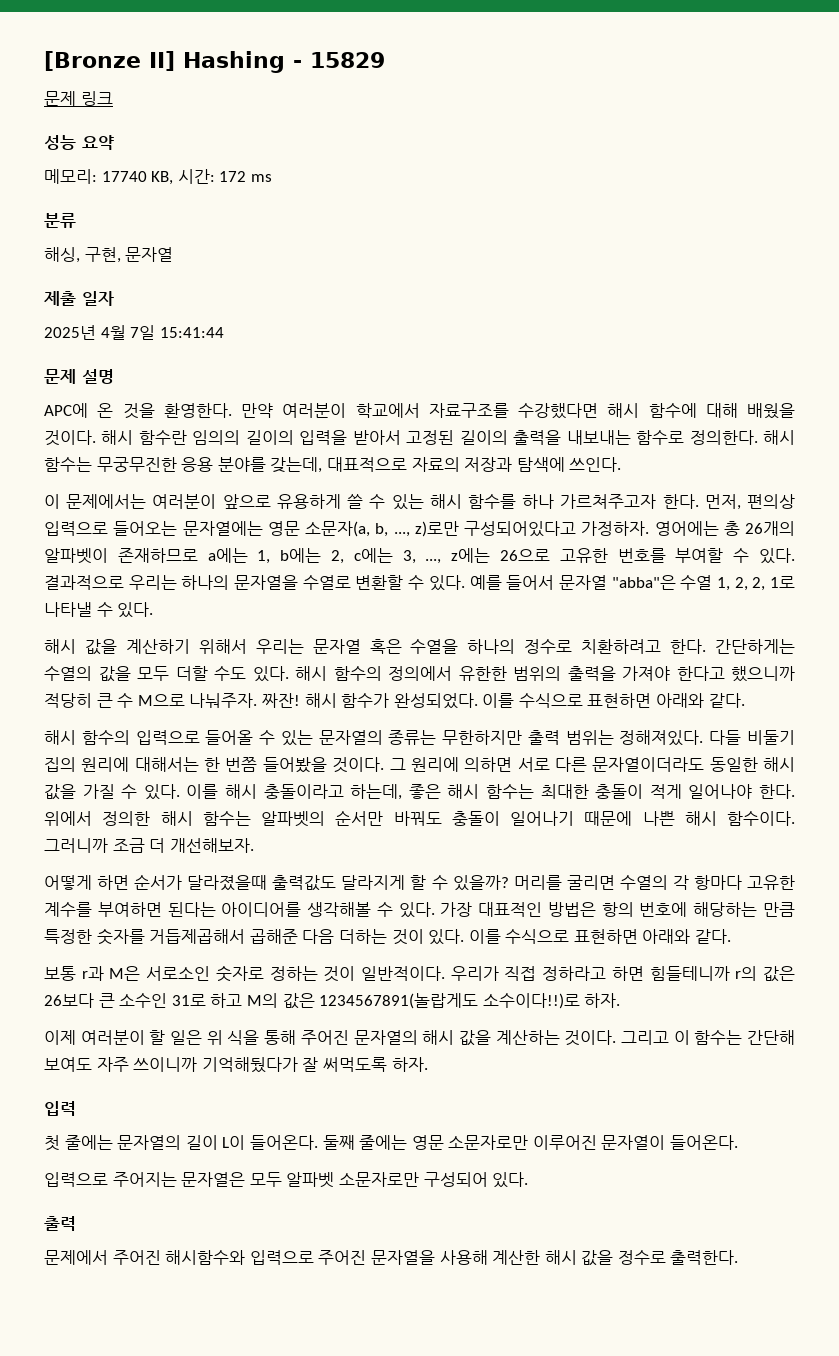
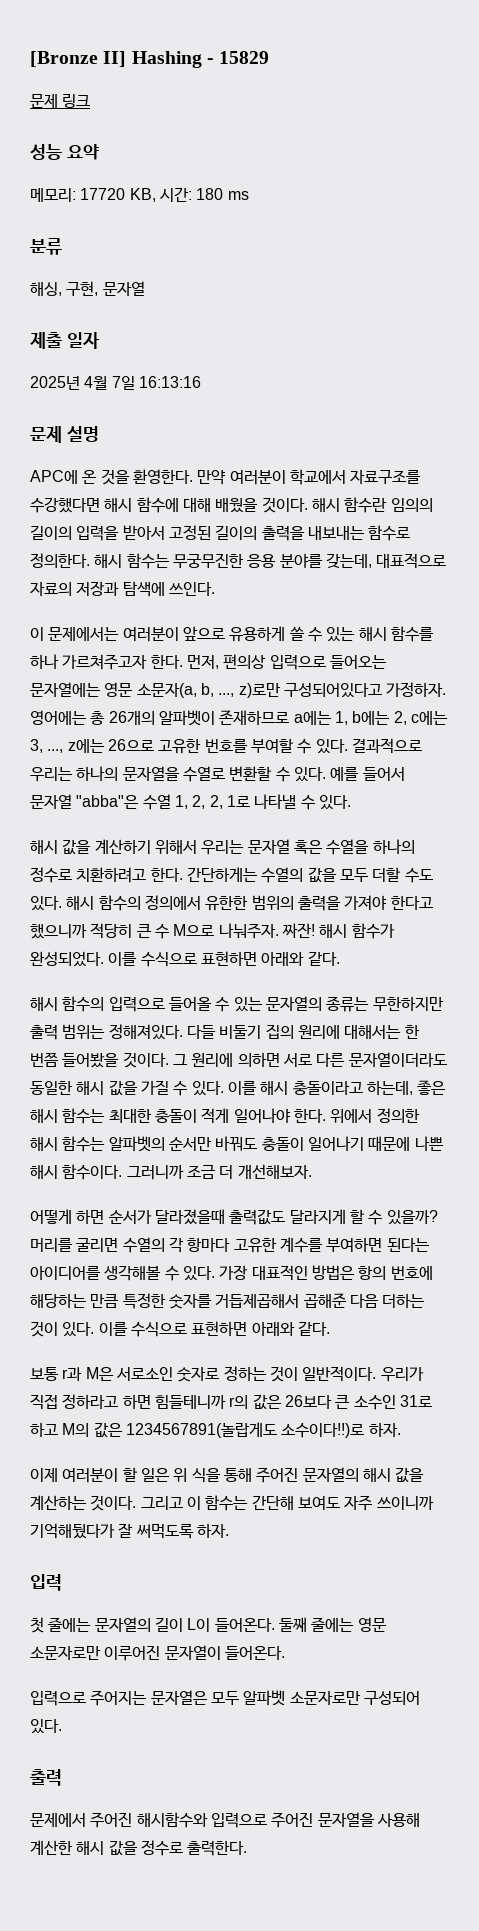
[101,171,147,182] 17740 -> [80,188,126,200] 17720
[219,171,247,182] 172 -> [196,188,224,200] 180
[159,327,224,338] 15:41:44 -> [138,376,201,388] 16:13:16

